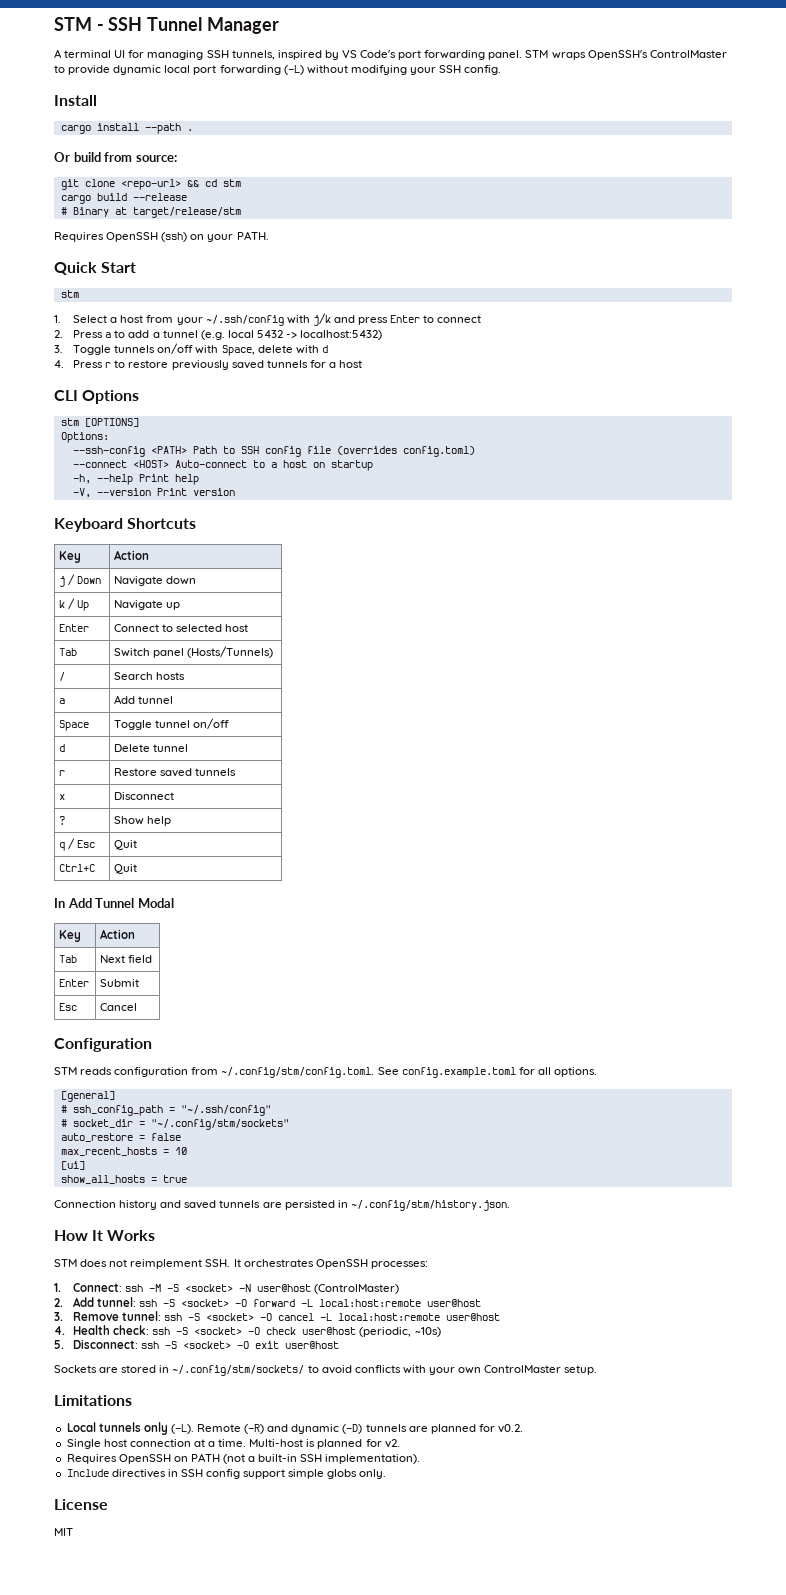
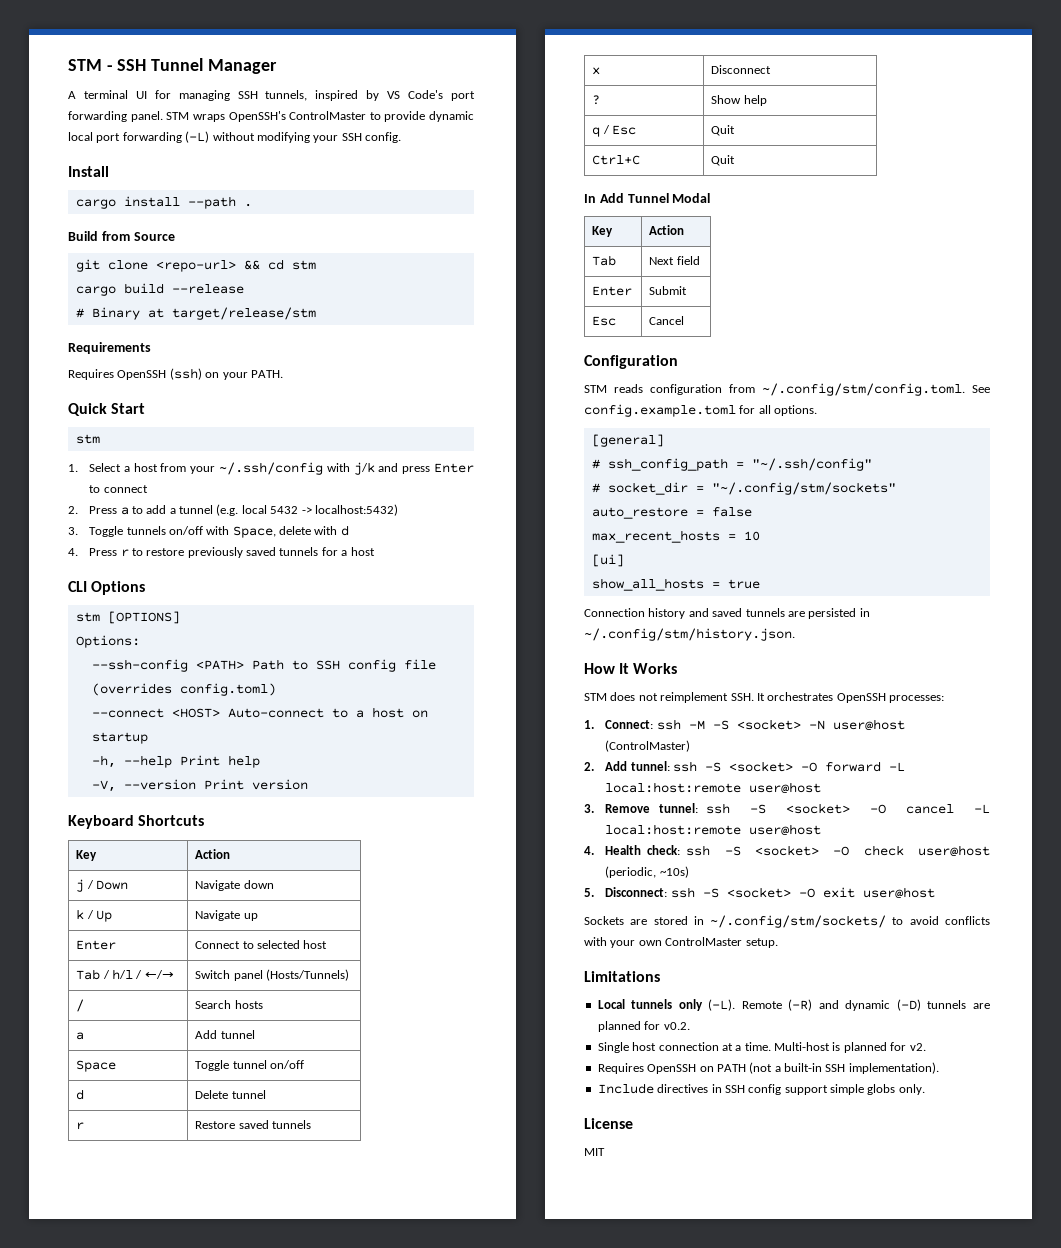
[54,152,177,162] Or build from source: -> [68,231,175,241] Build from Source
(241, 212) none -> [68,342,151,354] // Requirements
(78, 652) none -> [102,969,174,980] / h/l / ←/→

